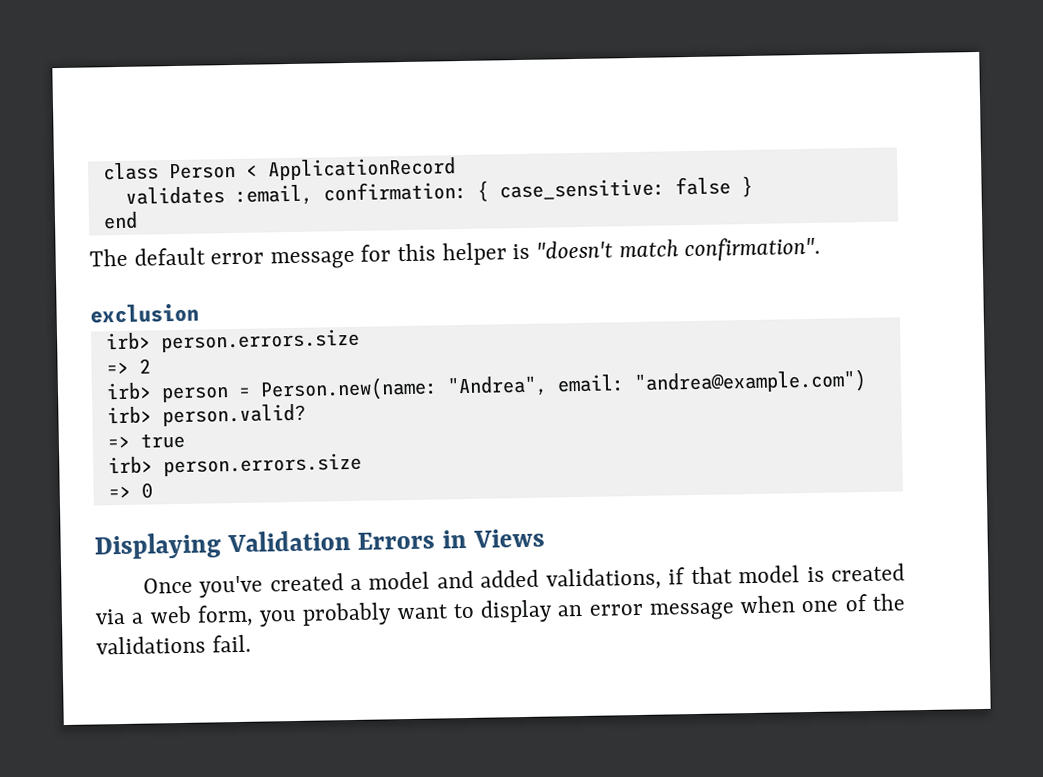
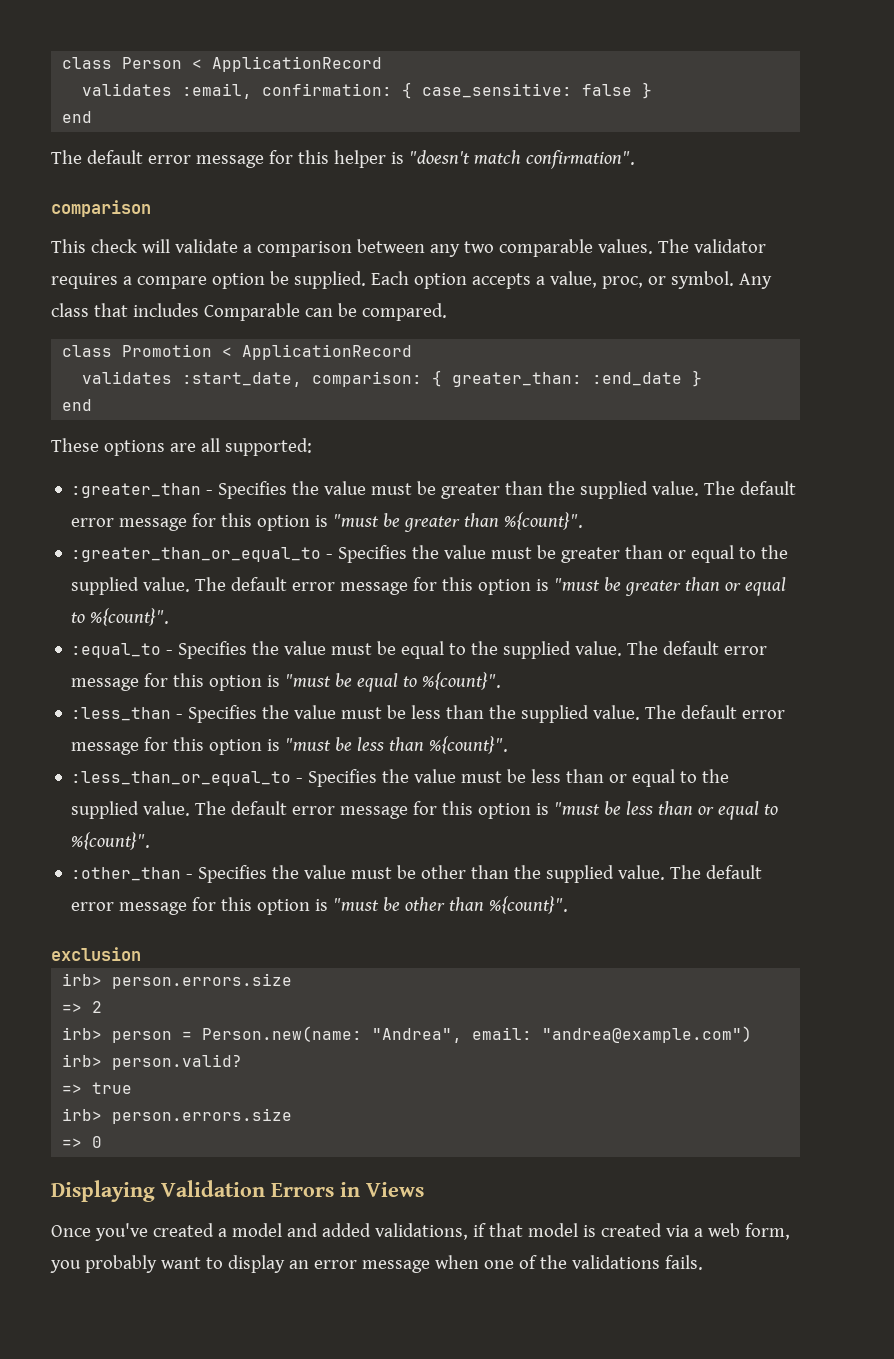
(821, 249) none -> [51,200,151,217] [51,239,766,257] [51,271,772,289] [51,303,447,321] [62,344,413,360] [82,370,703,387] [62,399,93,411] [51,438,312,456] [71,481,797,499] [71,512,584,532] [71,545,789,563] [71,577,787,596] [71,608,170,626] [71,641,768,659] [71,672,502,692] [71,705,786,723] [71,736,509,755] [71,769,730,787] [71,801,779,820] [71,832,151,850] [71,865,763,883] [71,896,569,915] // comparison // This check will validate a comparison between any two comparable values. The validator requires a compare option be supplied. Each option accepts a value, proc, or symbol. Any class that includes Comparable can be compared. // class Promotion < ApplicationRecord // validates :start_date, comparison: { greater_than: :end_date } // end // These options are all supported: // :greater_than - Specifies the value must be greater than the supplied value. The default error message for this option is "must be greater than %{count}". // :greater_than_or_equal_to - Specifies the value must be greater than or equal to the supplied value. The default error message for this option is "must be greater than or equal to %{count}". // :equal_to - Specifies the value must be equal to the supplied value. The default error message for this option is "must be equal to %{count}". // :less_than - Specifies the value must be less than the supplied value. The default error message for this option is "must be less than %{count}". // :less_than_or_equal_to - Specifies the value must be less than or equal to the supplied value. The default error message for this option is "must be less than or equal to %{count}". // :other_than - Specifies the value must be other than the supplied value. The default error message for this option is "must be other than %{count}".
[211,634,251,653] fail. -> [664,1255,703,1270] fails.

